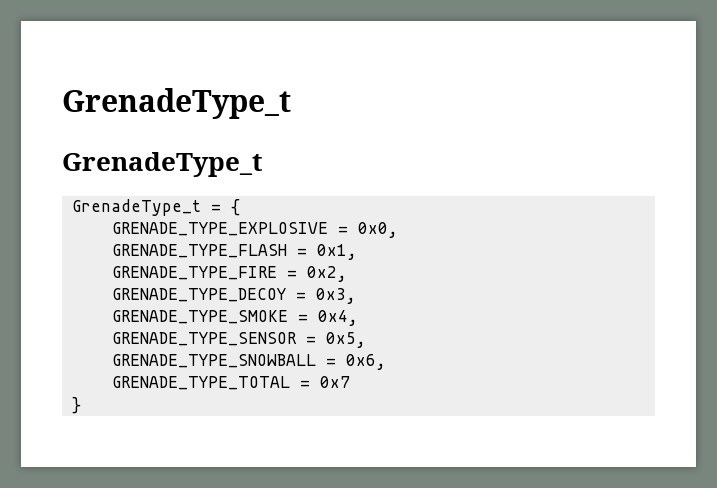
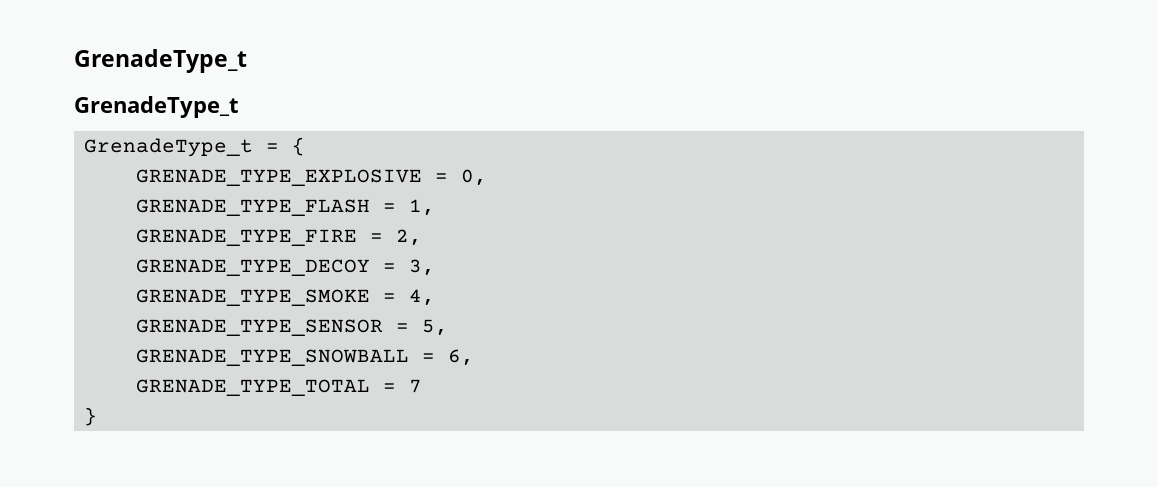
[357,222,398,238] 0x0, -> [461,169,488,186] 0,
[316,244,357,260] 0x1, -> [409,199,436,216] 1,
[306,266,347,282] 0x2, -> [396,229,423,246] 2,
[315,288,356,304] 0x3, -> [409,259,436,276] 3,
[317,310,358,326] 0x4, -> [409,289,436,306] 4,
[325,332,366,348] 0x5, -> [422,319,449,336] 5,
[345,354,386,370] 0x6, -> [448,349,475,366] 6,
[319,376,350,388] 0x7 -> [409,379,423,393] 7

